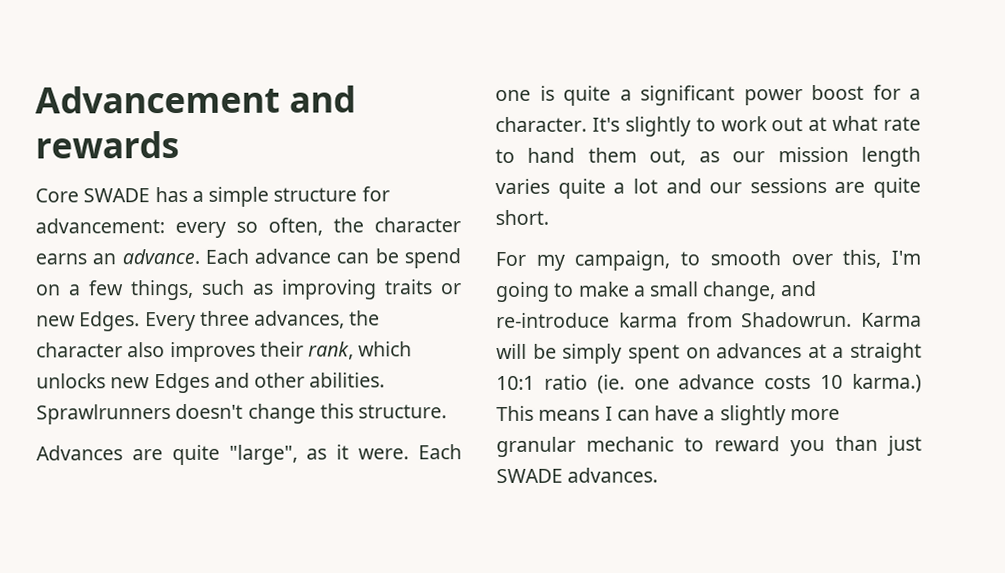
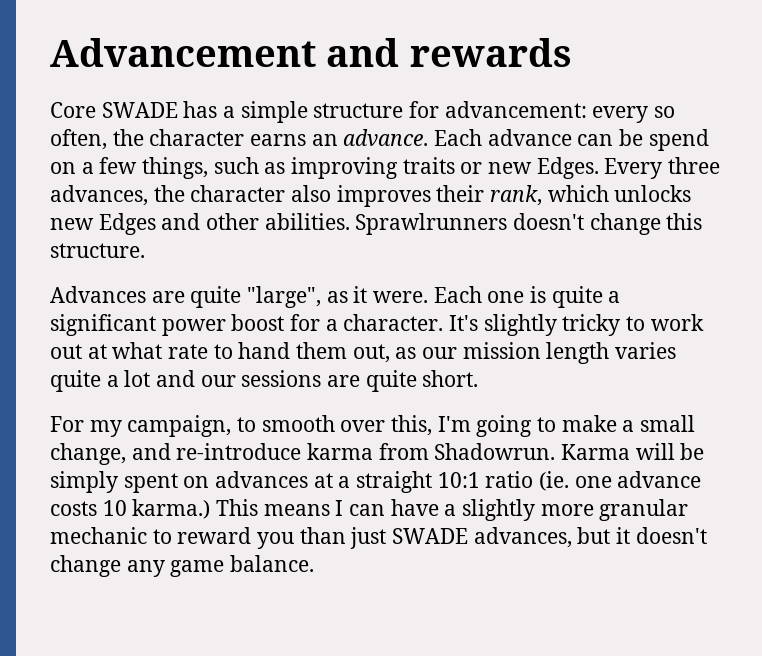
(691, 126) none -> [562,314,621,336] tricky
[567,467,659,483] advances. -> [473,527,707,548] [50,555,315,577] advances, but it doesn't change any game balance.

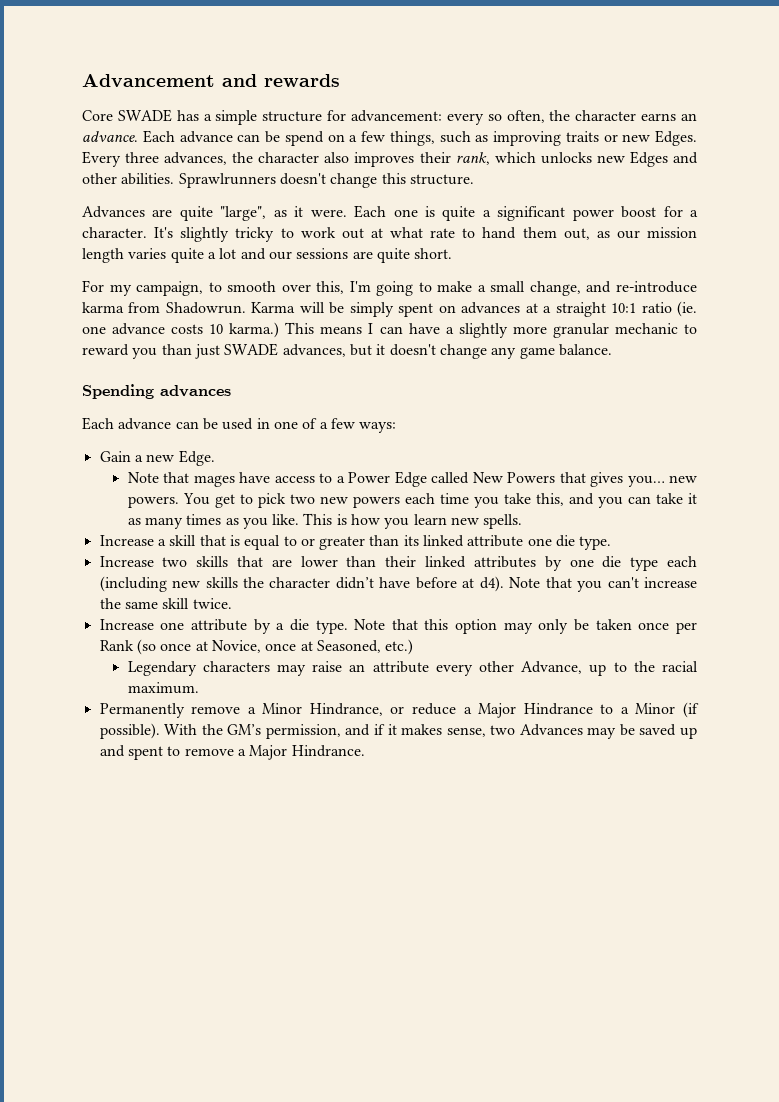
(315, 563) none -> [82,384,231,399] [82,417,397,433] [99,450,215,466] [127,471,697,487] [127,493,697,508] [127,513,523,529] [99,535,612,550] [99,556,697,571] [99,576,697,592] [99,598,232,609] [99,619,697,634] [99,639,414,655] [127,661,698,676] [127,682,199,694] [99,702,700,718] [99,723,697,739] [99,745,365,760] // Spending advances // Each advance can be used in one of a few ways: // Gain a new Edge. // Note that mages have access to a Power Edge called New Powers that gives you… new powers. You get to pick two new powers each time you take this, and you can take it as many times as you like. This is how you learn new spells. // Increase a skill that is equal to or greater than its linked attribute one die type. // Increase two skills that are lower than their linked attributes by one die type each (including new skills the character didn’t have before at d4). Note that you can't increase the same skill twice. // Increase one attribute by a die type. Note that this option may only be taken once per Rank (so once at Novice, once at Seasoned, etc.) // Legendary characters may raise an attribute every other Advance, up to the racial maximum. // Permanently remove a Minor Hindrance, or reduce a Major Hindrance to a Minor (if possible). With the GM’s permission, and if it makes sense, two Advances may be saved up and spent to remove a Major Hindrance.

